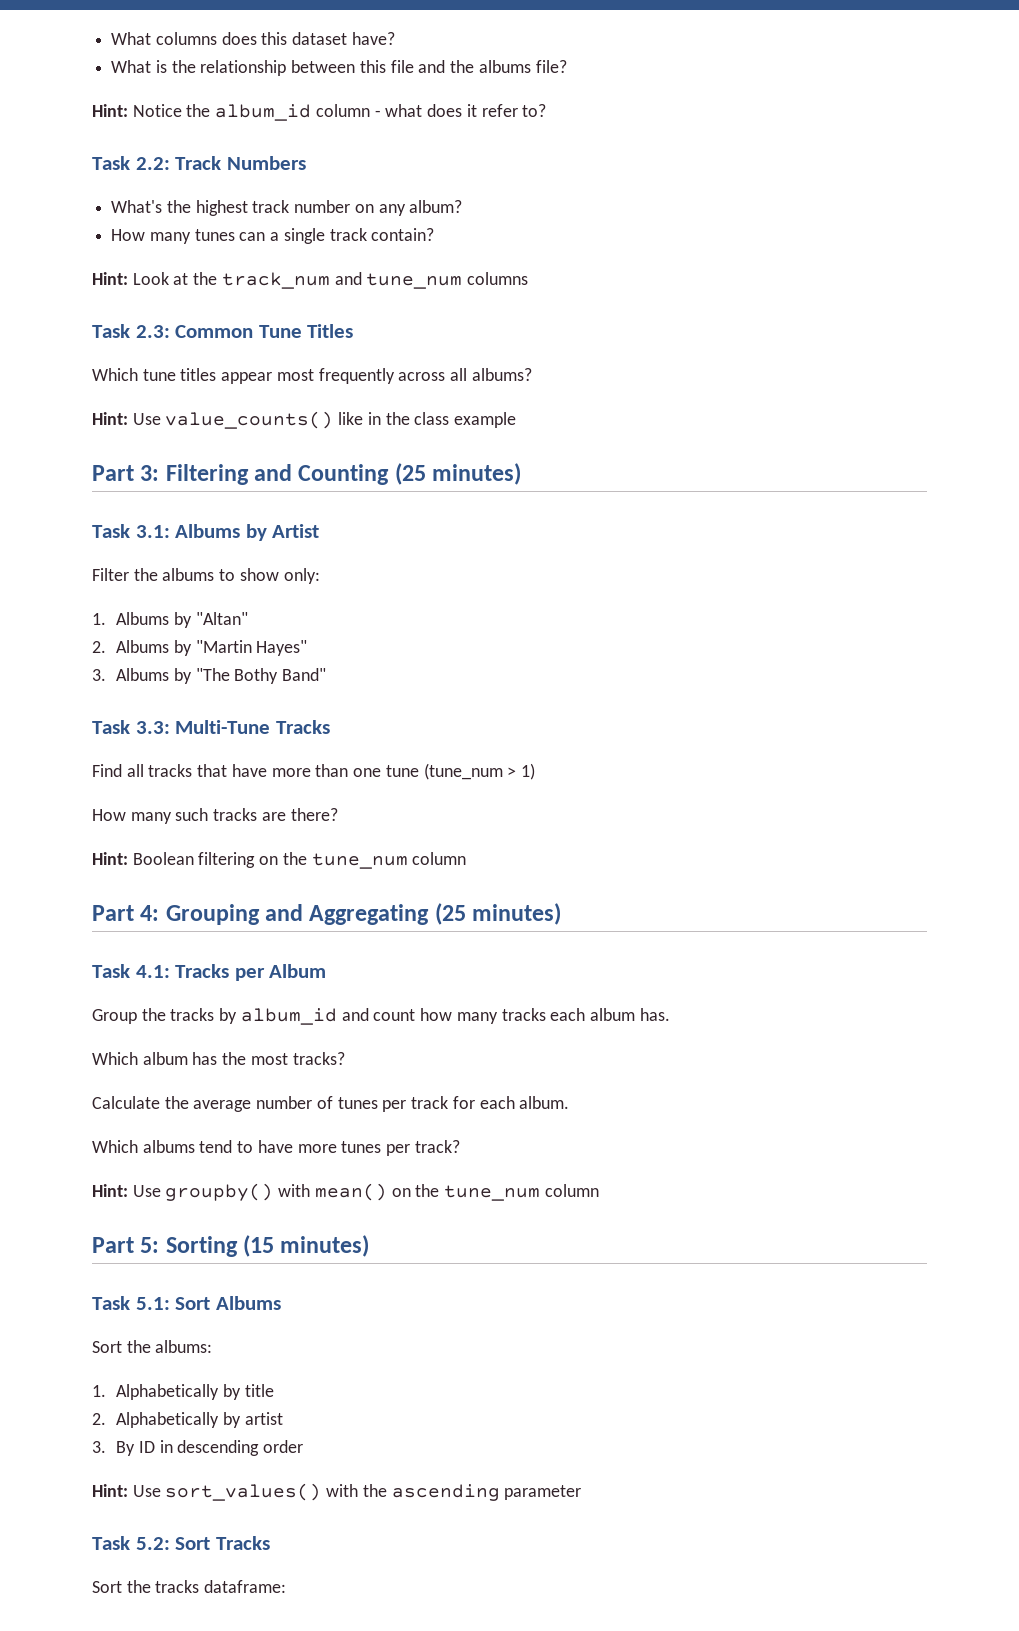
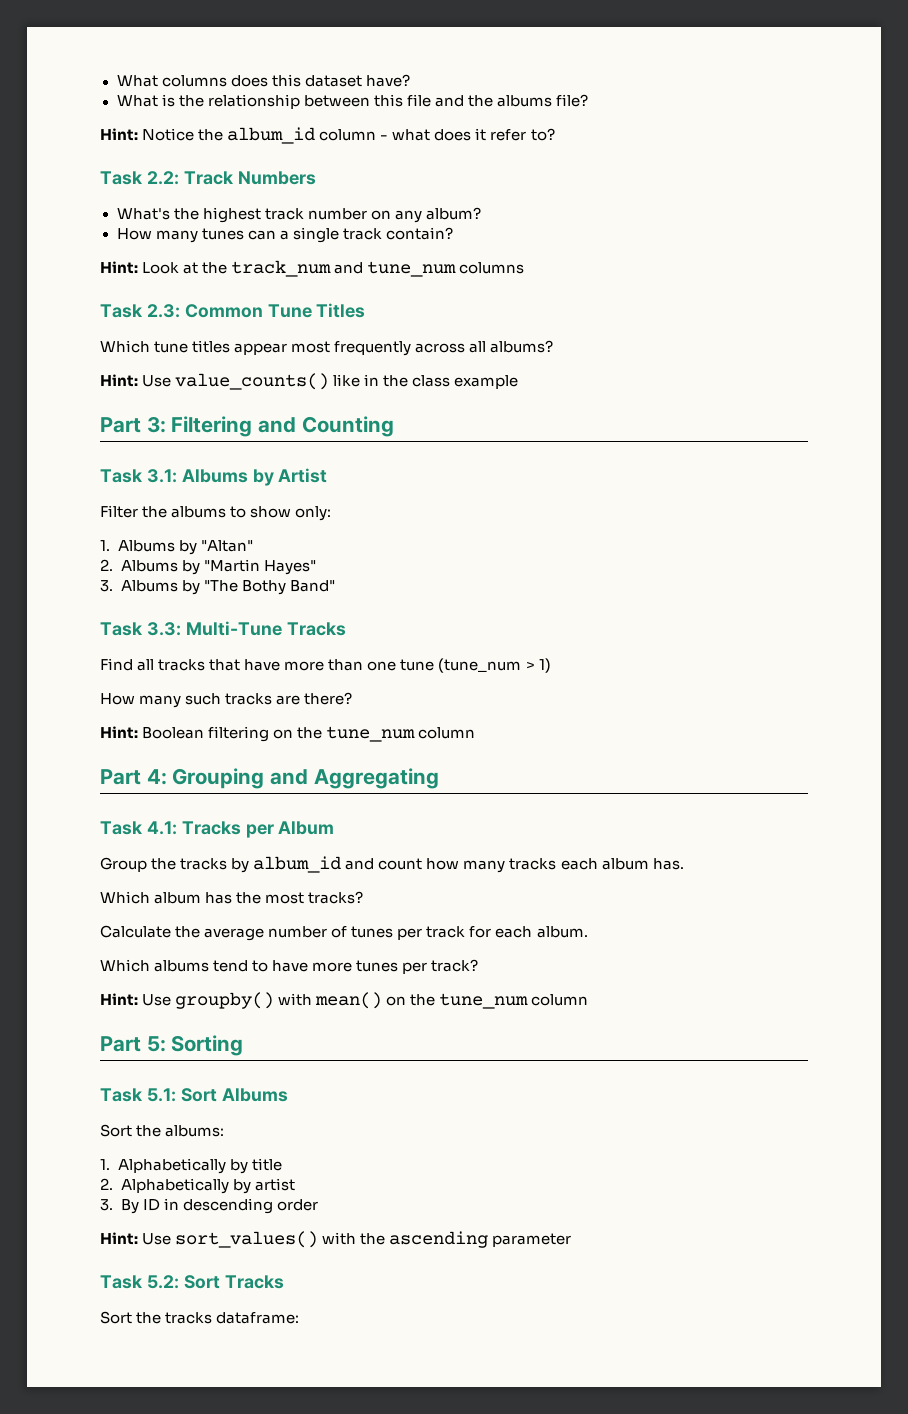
[394,463,522,485] (25 minutes) -> (394, 426) none
[434,903,562,925] (25 minutes) -> (439, 778) none
[243,1235,370,1257] (15 minutes) -> (244, 1045) none

